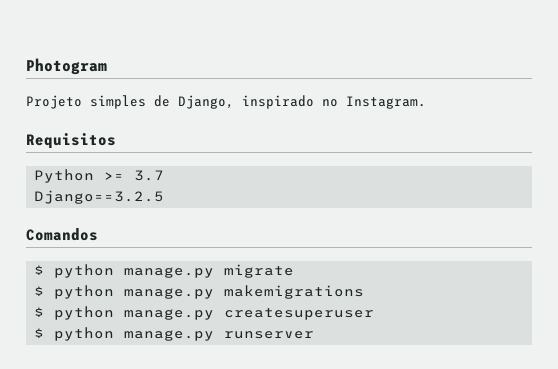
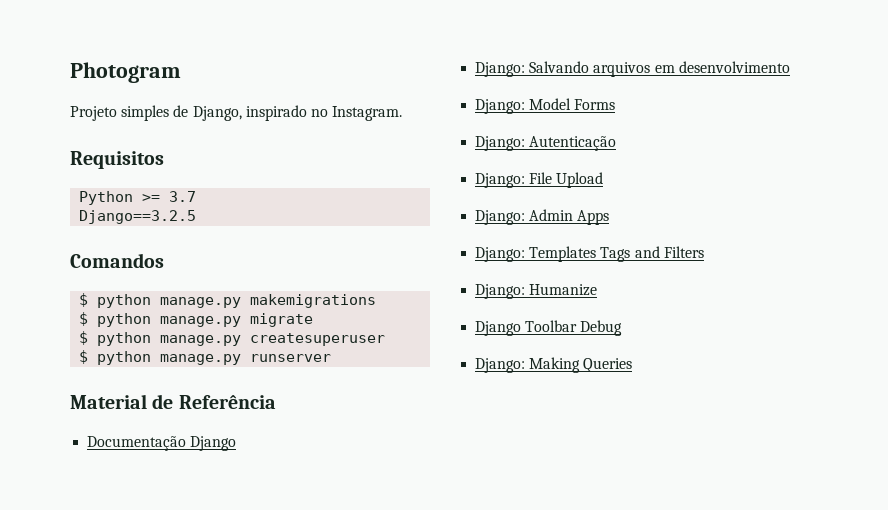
[224,264,295,278] [34,285,365,299] migrate // $ python manage.py makemigrations -> [250,294,377,308] [79,312,314,327] makemigrations // $ python manage.py migrate
(315, 335) none -> [70,394,276,409] [87,436,237,451] [475,61,790,77] [475,98,616,114] [475,136,617,151] [475,172,604,188] [475,209,610,225] [475,246,704,262] [475,284,598,299] [475,320,623,336] [475,357,633,373] // Material de Referência // Documentação Django // Django: Salvando arquivos em desenvolvimento // Django: Model Forms // Django: Autenticação // Django: File Upload // Django: Admin Apps // Django: Templates Tags and Filters // Django: Humanize // Django Toolbar Debug // Django: Making Queries

